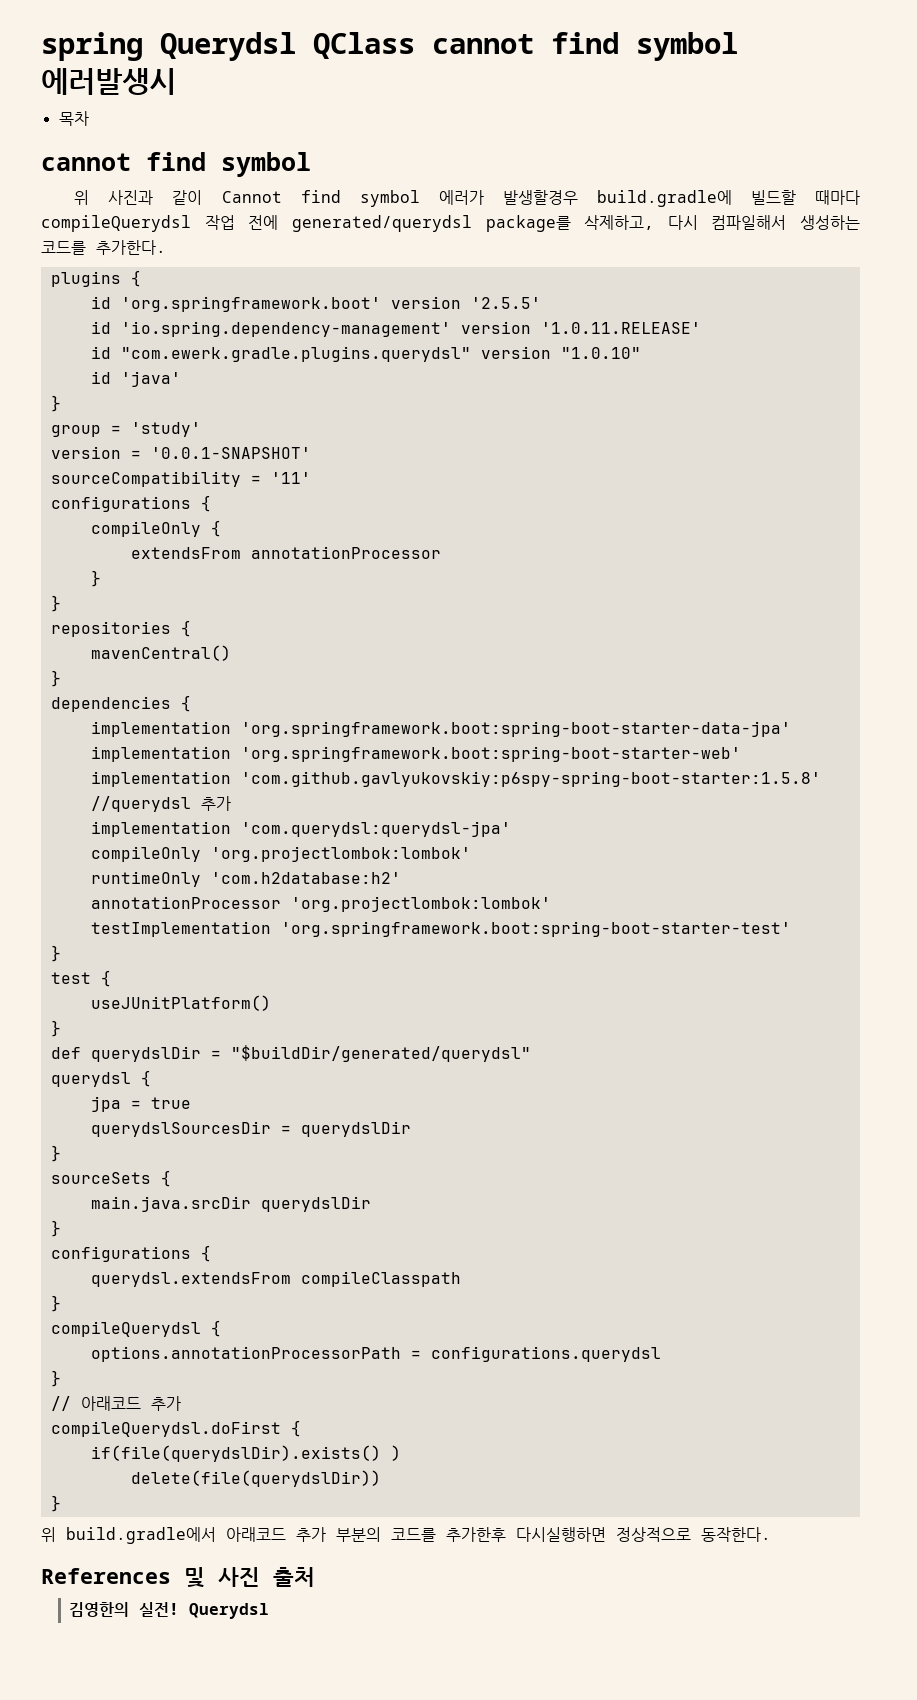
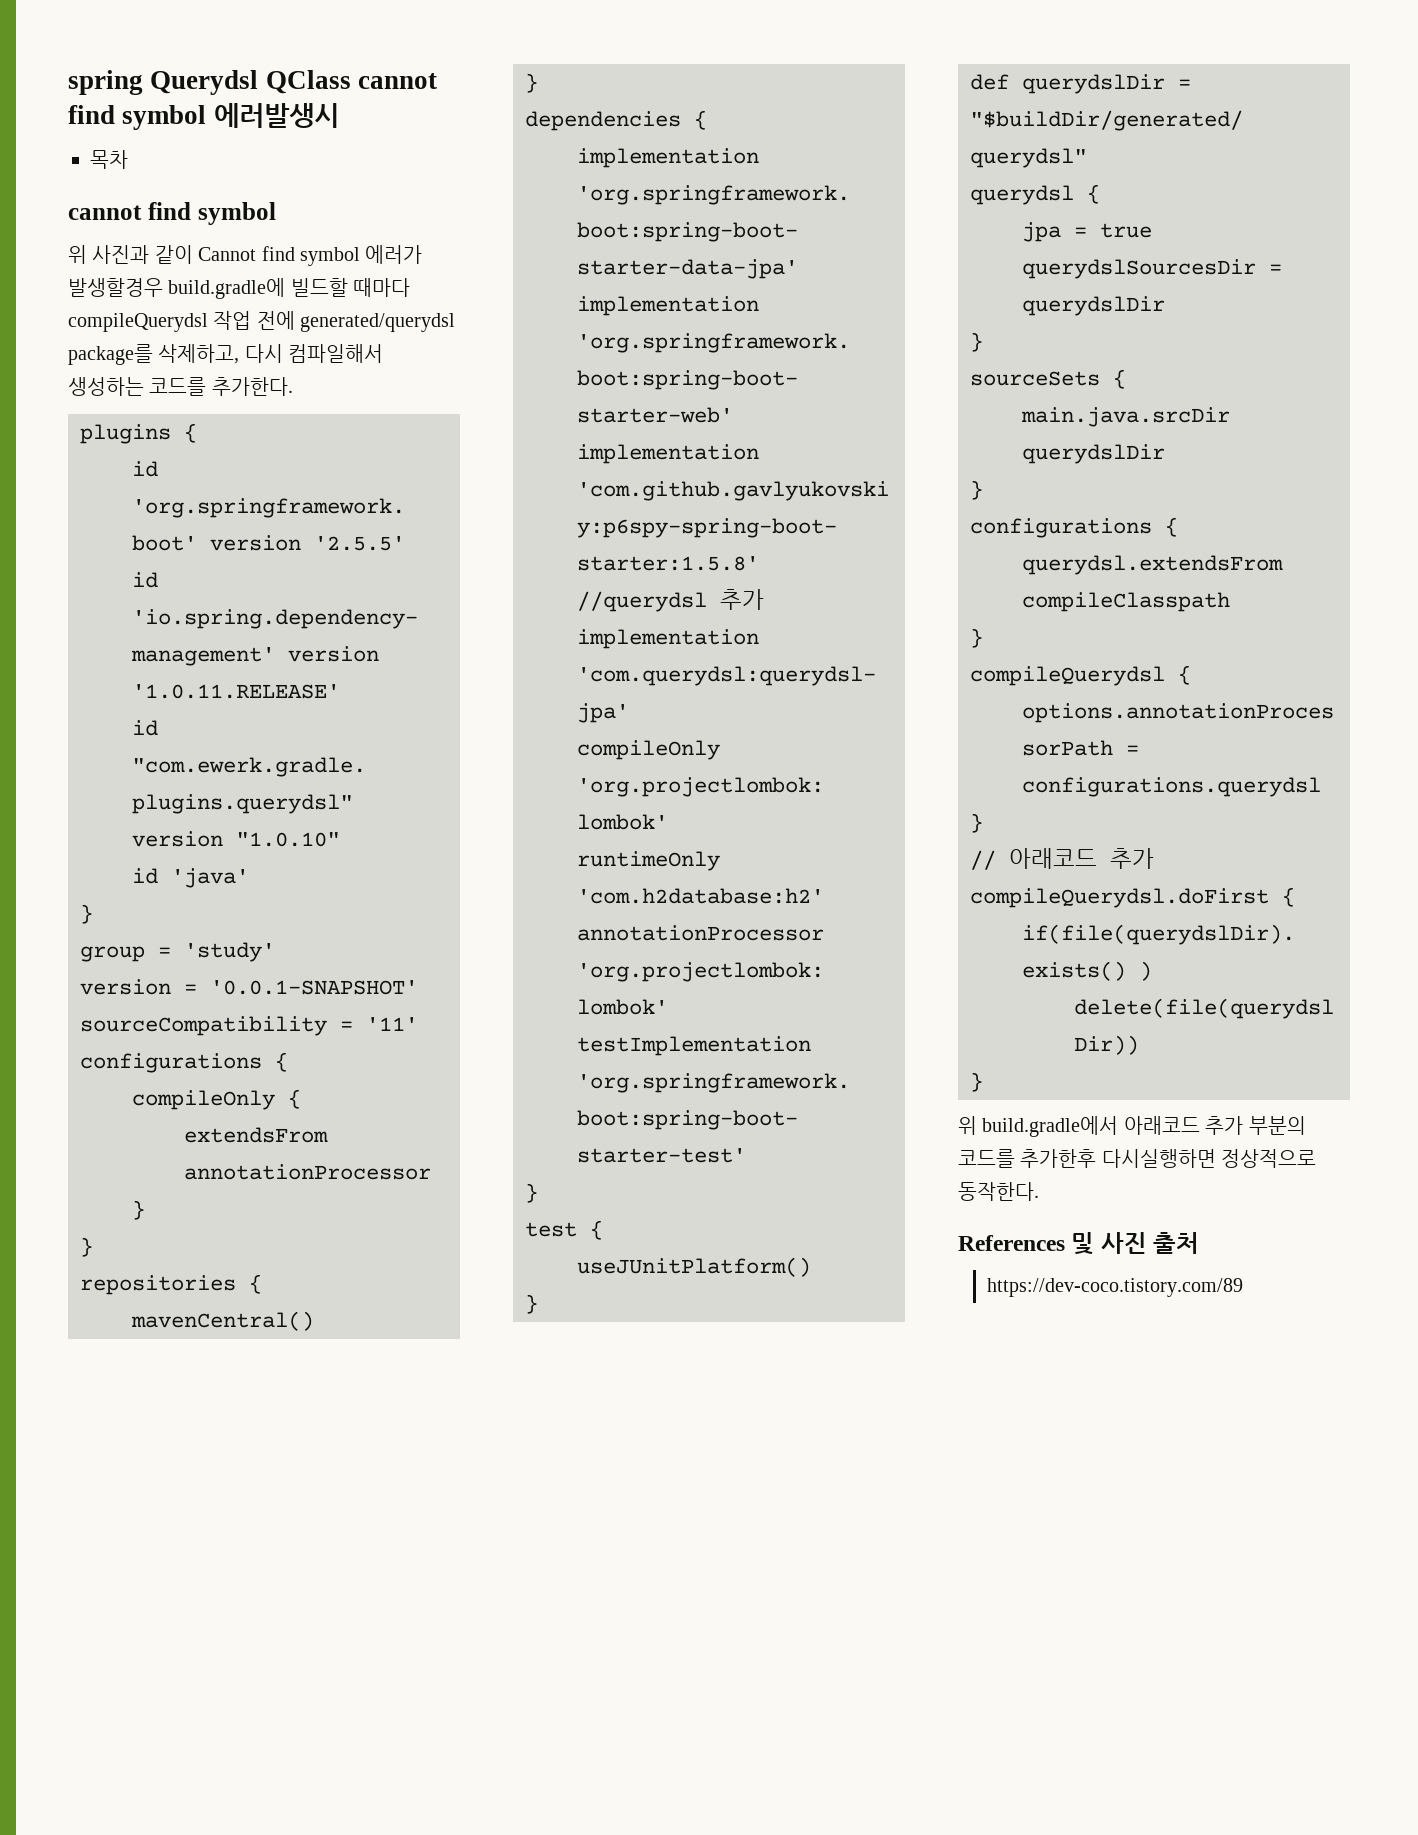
[69,1602,270,1619] 김영한의 실전! Querydsl -> [987,1278,1244,1297] https://dev-coco.tistory.com/89

